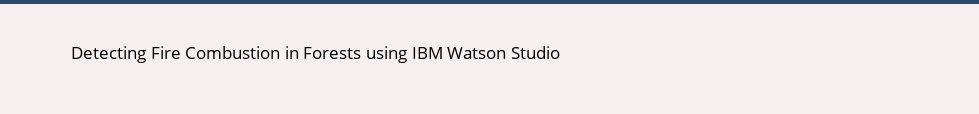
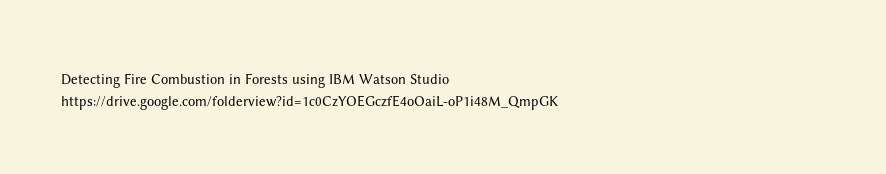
(560, 52) none -> [61,95,558,110] https://drive.google.com/folderview?id=1c0CzYOEGczfE4oOaiL-oP1i48M_QmpGK

